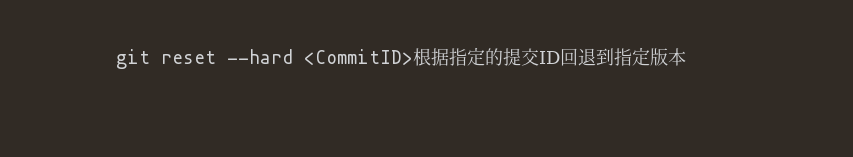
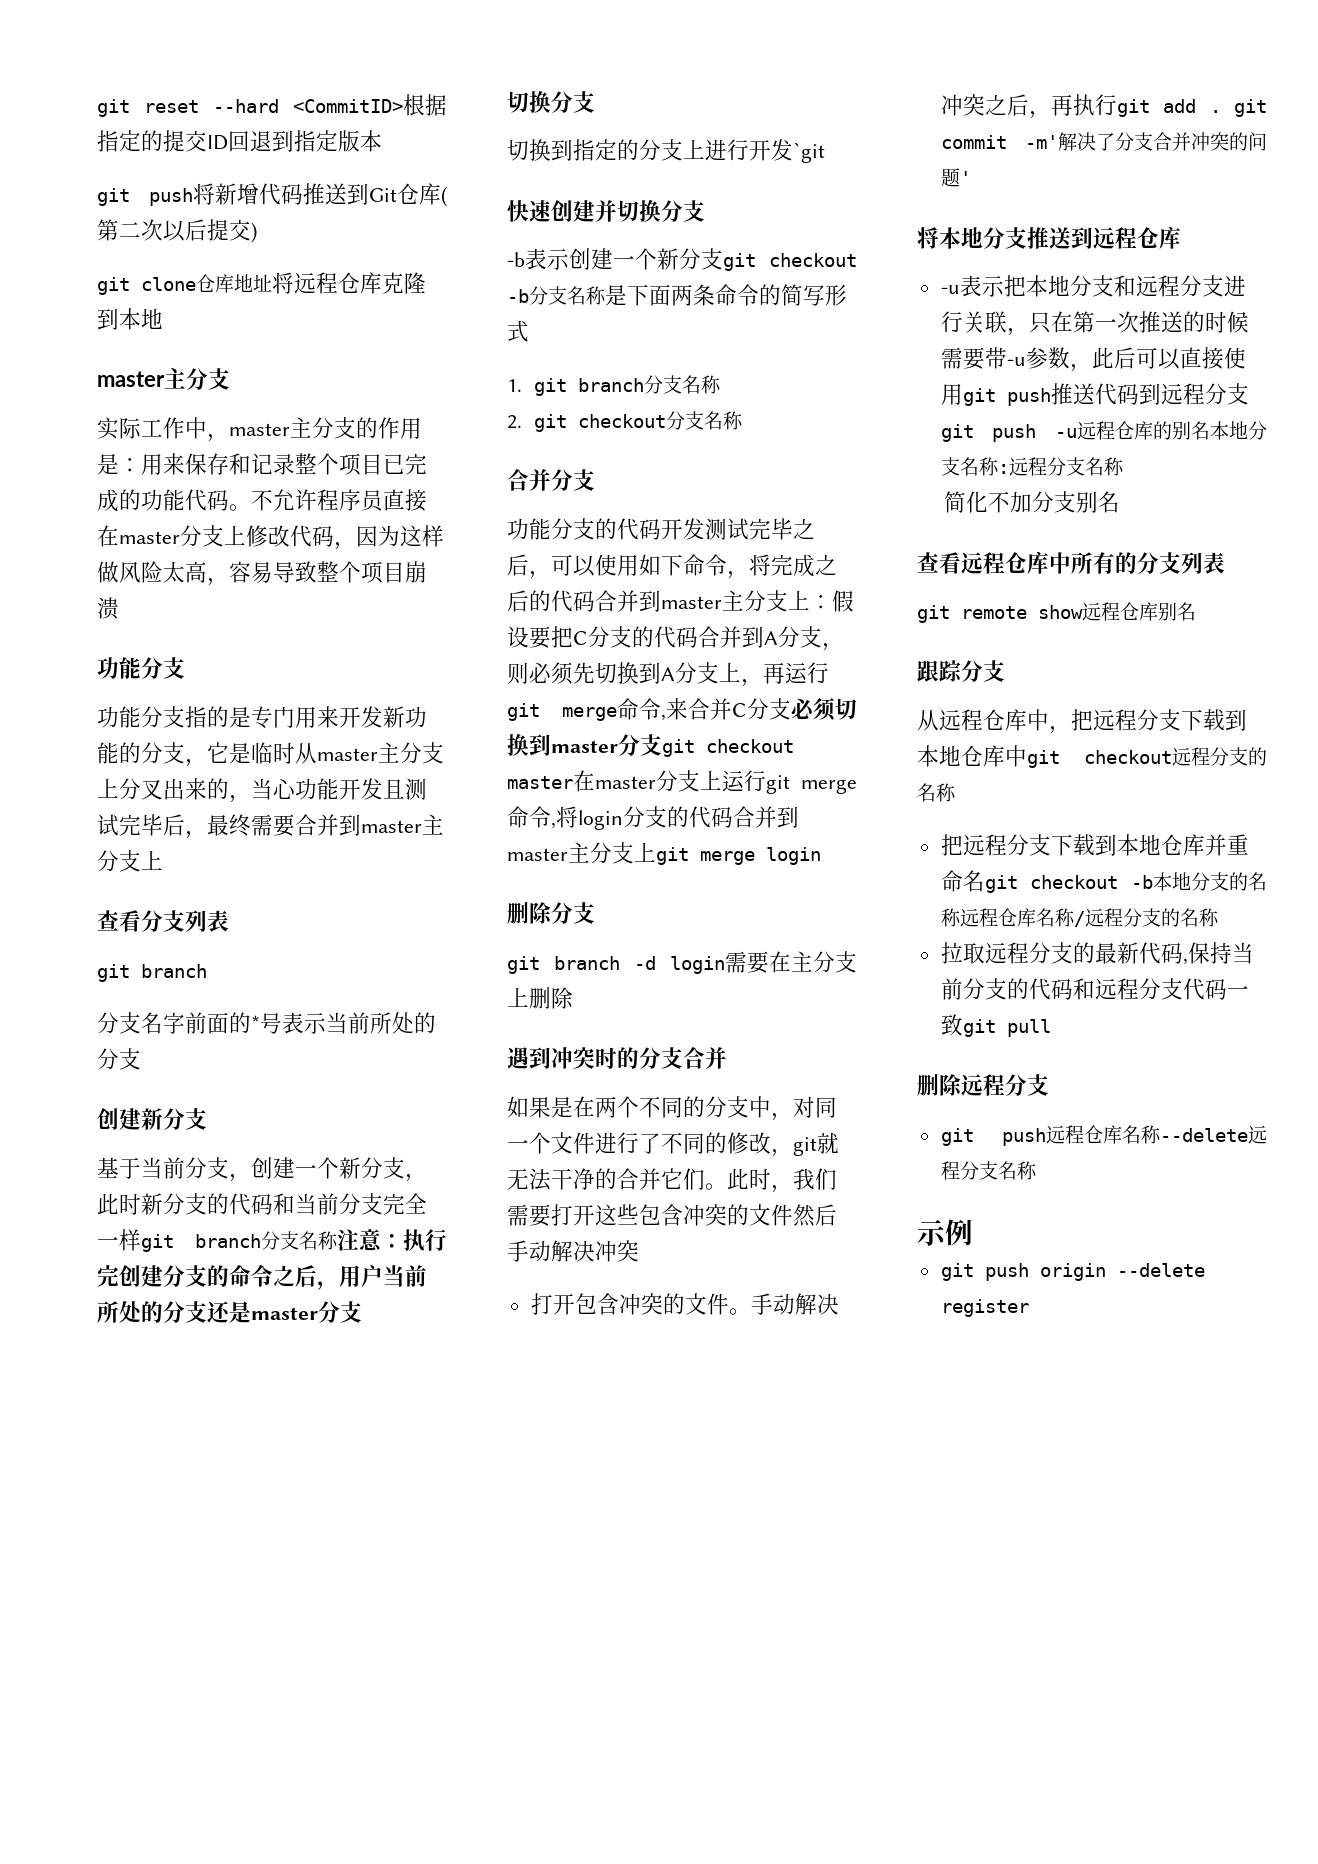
(686, 57) none -> [97,183,447,207] [97,219,257,243] [97,272,426,295] [97,308,163,330] [97,368,230,390] [97,417,422,442] [97,453,427,476] [97,489,427,512] [97,525,444,550] [97,561,427,586] [97,597,119,620] [97,657,185,679] [97,706,427,729] [97,742,444,767] [97,778,427,803] [97,814,444,839] [97,850,163,872] [97,910,229,932] [97,964,207,982] [97,1012,436,1034] [97,1048,141,1070] [97,1108,207,1130] [97,1157,427,1182] [97,1193,427,1215] [97,1229,447,1252] [97,1265,427,1290] [97,1301,362,1323] [507,90,595,113] [507,139,825,163] [507,199,705,222] [507,248,857,271] [507,284,847,306] [507,320,529,342] [507,375,721,396] [507,411,743,432] [507,469,595,491] [507,518,815,540] [507,554,837,579] [507,590,854,612] [507,626,844,651] [507,662,829,687] [507,698,857,721] [507,733,794,757] [507,770,857,794] [507,806,799,830] [507,842,821,865] [507,902,595,924] [507,951,857,974] [507,987,573,1009] [507,1047,727,1069] [507,1096,837,1121] [507,1132,839,1157] [507,1168,837,1193] [507,1204,837,1227] [507,1240,639,1262] [530,1293,839,1315] [940,94,1267,119] [940,132,1267,151] [940,168,971,187] [917,226,1181,249] [940,275,1246,297] [940,311,1249,336] [940,347,1246,372] [940,383,1249,406] [940,421,1267,442] [940,457,1124,476] [943,491,1120,513] [917,551,1225,574] [917,602,1196,623] [917,660,1005,682] [917,709,1247,734] [917,745,1267,768] [917,783,956,802] [940,834,1249,856] [940,870,1267,893] [940,908,1219,927] [940,942,1254,965] [940,978,1249,1000] [940,1014,1051,1037] [917,1074,1049,1096] [940,1125,1267,1146] [940,1161,1037,1180] [917,1219,973,1246] [940,1263,1205,1281] [940,1299,1029,1317] // git push将新增代码推送到Git仓库(第二次以后提交) // git clone仓库地址将远程仓库克隆到本地 // master主分支 // 实际工作中，master主分支的作用是：用来保存和记录整个项目已完成的功能代码。不允许程序员直接在master分支上修改代码，因为这样做风险太高，容易导致整个项目崩溃 // 功能分支 // 功能分支指的是专门用来开发新功能的分支，它是临时从master主分支上分叉出来的，当心功能开发且测试完毕后，最终需要合并到master主分支上 // 查看分支列表 // git branch // 分支名字前面的*号表示当前所处的分支 // 创建新分支 // 基于当前分支，创建一个新分支，此时新分支的代码和当前分支完全一样git branch分支名称注意：执行完创建分支的命令之后，用户当前所处的分支还是master分支 // 切换分支 // 切换到指定的分支上进行开发`git // 快速创建并切换分支 // -b表示创建一个新分支git checkout -b分支名称是下面两条命令的简写形式 // 1. git branch分支名称 // 2. git checkout分支名称 // 合并分支 // 功能分支的代码开发测试完毕之后，可以使用如下命令，将完成之后的代码合并到master主分支上：假设要把C分支的代码合并到A分支，则必须先切换到A分支上，再运行git merge命令,来合并C分支必须切换到master分支git checkout master在master分支上运行git merge命令,将login分支的代码合并到master主分支上git merge login // 删除分支 // git branch -d login需要在主分支上删除 // 遇到冲突时的分支合并 // 如果是在两个不同的分支中，对同一个文件进行了不同的修改，git就无法干净的合并它们。此时，我们需要打开这些包含冲突的文件然后手动解决冲突 // 打开包含冲突的文件。手动解决冲突之后，再执行git add . git commit -m'解决了分支合并冲突的问题' // 将本地分支推送到远程仓库 // -u表示把本地分支和远程分支进行关联，只在第一次推送的时候需要带-u参数，此后可以直接使用git push推送代码到远程分支git push -u远程仓库的别名本地分支名称:远程分支名称 // 简化不加分支别名 // 查看远程仓库中所有的分支列表 // git remote show远程仓库别名 // 跟踪分支 // 从远程仓库中，把远程分支下载到本地仓库中git checkout远程分支的名称 // 把远程分支下载到本地仓库并重命名git checkout -b本地分支的名称远程仓库名称/远程分支的名称 // 拉取远程分支的最新代码,保持当前分支的代码和远程分支代码一致git pull // 删除远程分支 // git push远程仓库名称--delete远程分支名称 // 示例 // git push origin --delete register

